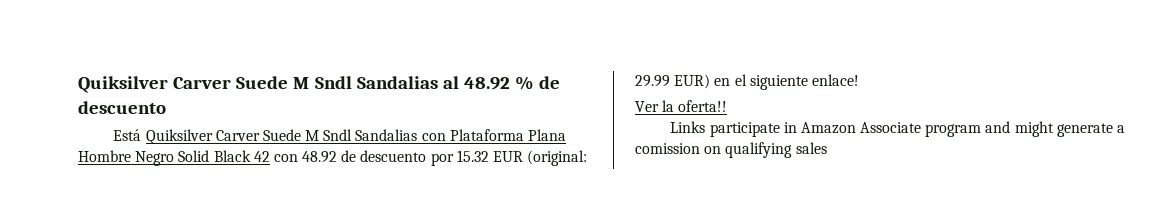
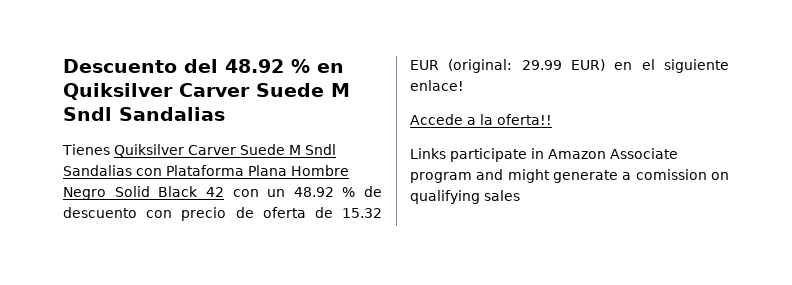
[78,76,561,93] [78,101,166,114] [113,129,142,141] Quiksilver Carver Suede M Sndl Sandalias al 48.92 % de descuento // Está -> [63,59,344,73] [63,83,350,100] [63,107,225,121] [62,144,110,155] Descuento del 48.92 % en Quiksilver Carver Suede M Sndl Sandalias // Tienes
[302,150,454,166] 48.92 de descuento por -> [267,186,382,197] [63,207,333,221] un 48.92 % de descuento con precio de oferta de
[635,101,659,112] Ver -> [410,114,476,125] Accede a

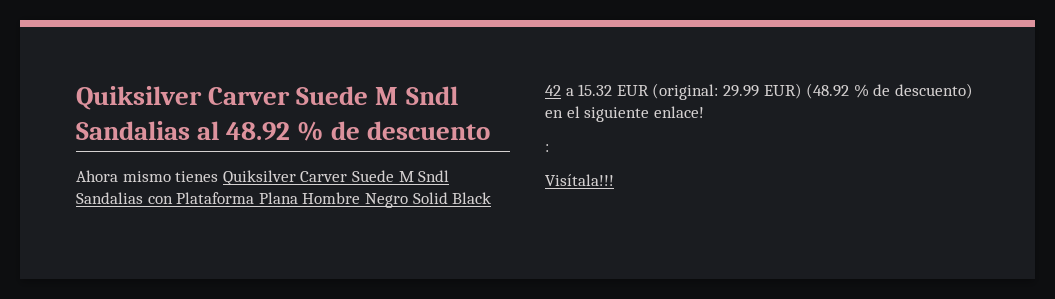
[63,59,344,73] [63,83,350,100] [63,107,225,121] [62,144,110,155] Descuento del 48.92 % en Quiksilver Carver Suede M Sndl Sandalias // Tienes -> [76,86,458,110] [76,121,490,141] [76,170,219,182] Quiksilver Carver Suede M Sndl Sandalias al 48.92 % de descuento // Ahora mismo tienes
[232,186,382,197] [63,207,333,221] con un 48.92 % de descuento con precio de oferta de -> [565,88,574,96] a
(605, 65) none -> [806,83,973,99] (48.92 % de descuento)
[410,114,552,125] [410,148,678,162] [410,169,729,183] [410,190,520,204] Accede a la oferta!! // Links participate in Amazon Associate program and might generate a comission on qualifying sales -> [545,144,549,152] [545,174,614,186] : // Visítala!!!

